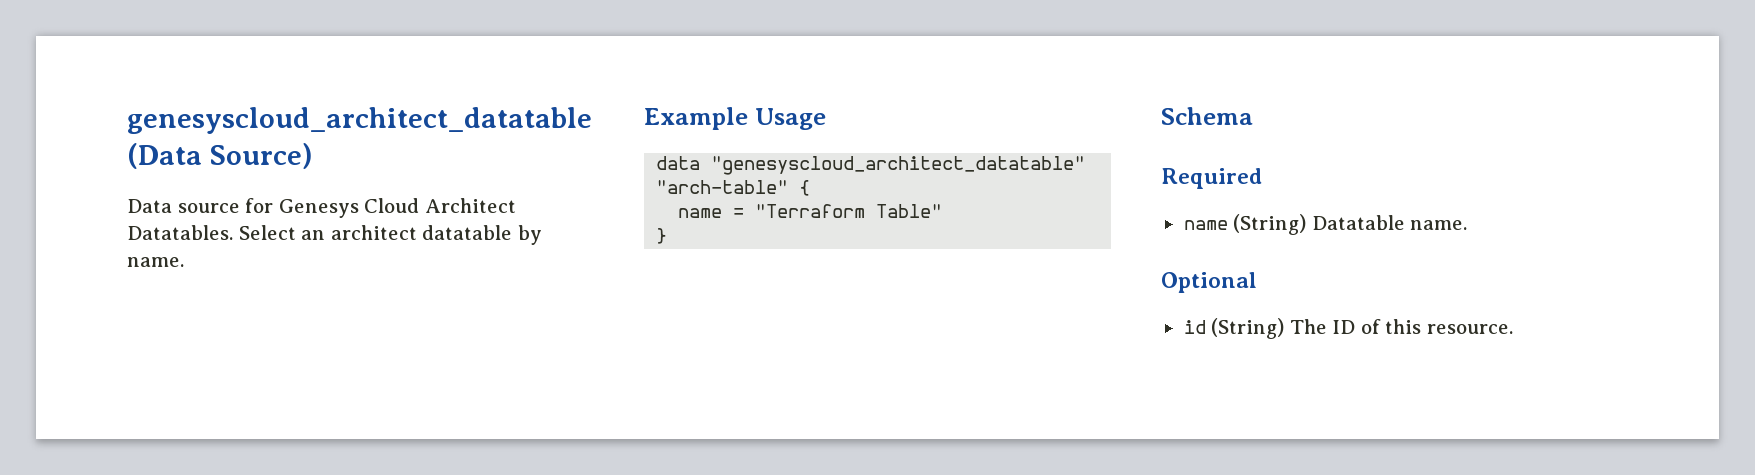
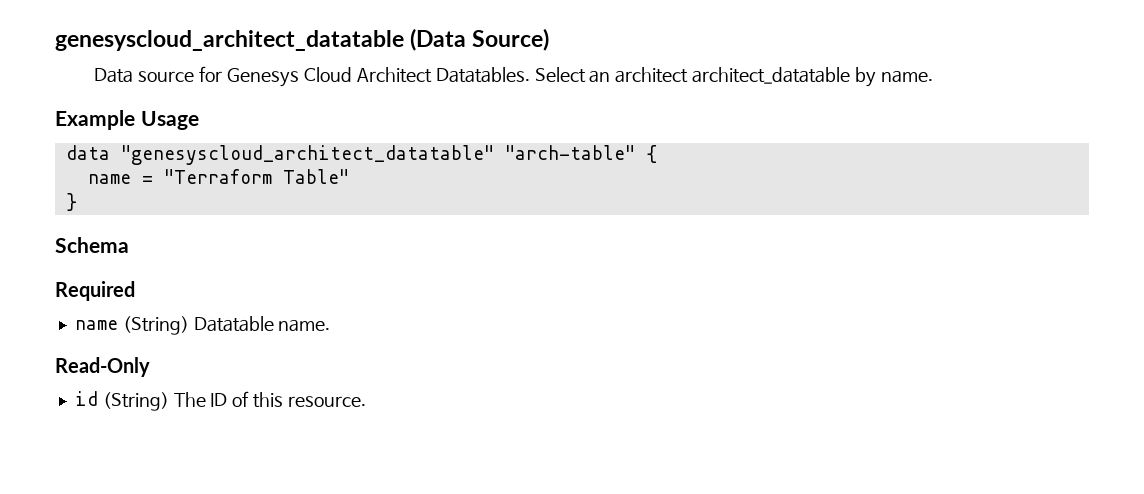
[422,225,513,240] datatable -> [692,67,851,84] architect_datatable
[1161,272,1257,293] Optional -> [55,357,150,377] Read-Only

